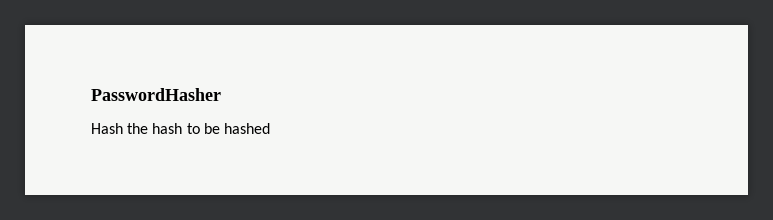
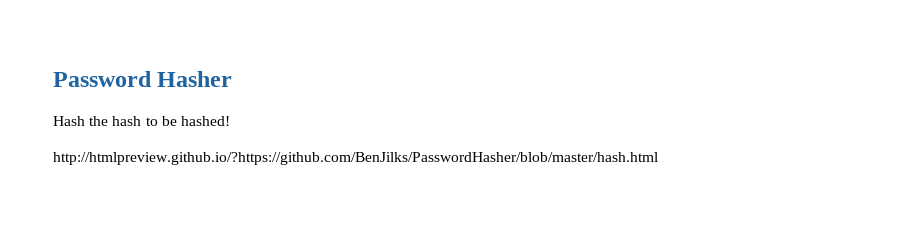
[91,88,221,101] PasswordHasher -> [53,71,233,87] Password Hasher
[223,123,270,134] hashed -> [180,116,230,126] [53,152,658,165] hashed! // http://htmlpreview.github.io/?https://github.com/BenJilks/PasswordHasher/blob/master/hash.html

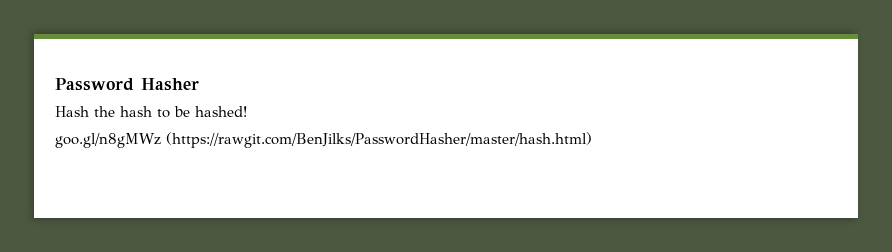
[53,152,658,165] http://htmlpreview.github.io/?https://github.com/BenJilks/PasswordHasher/blob/master/hash.html -> [55,132,592,148] goo.gl/n8gMWz (https://rawgit.com/BenJilks/PasswordHasher/master/hash.html)

